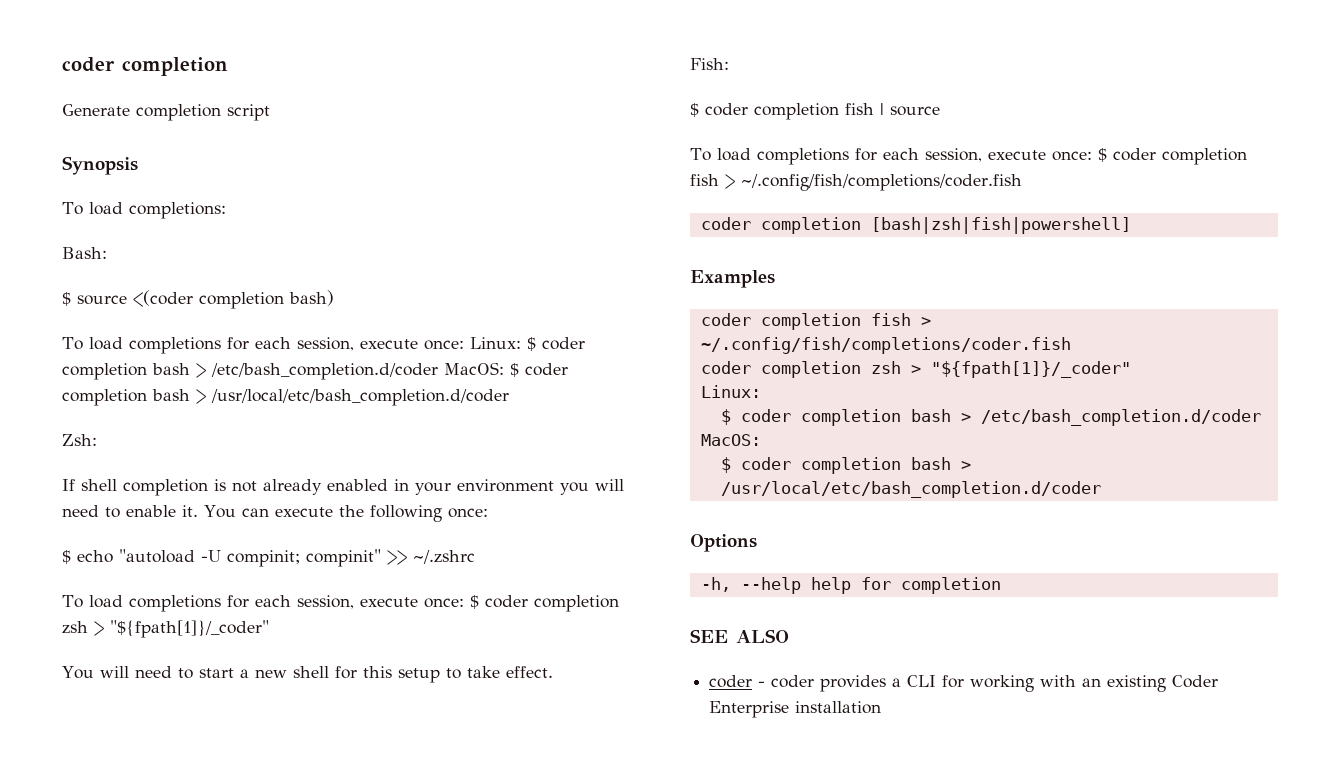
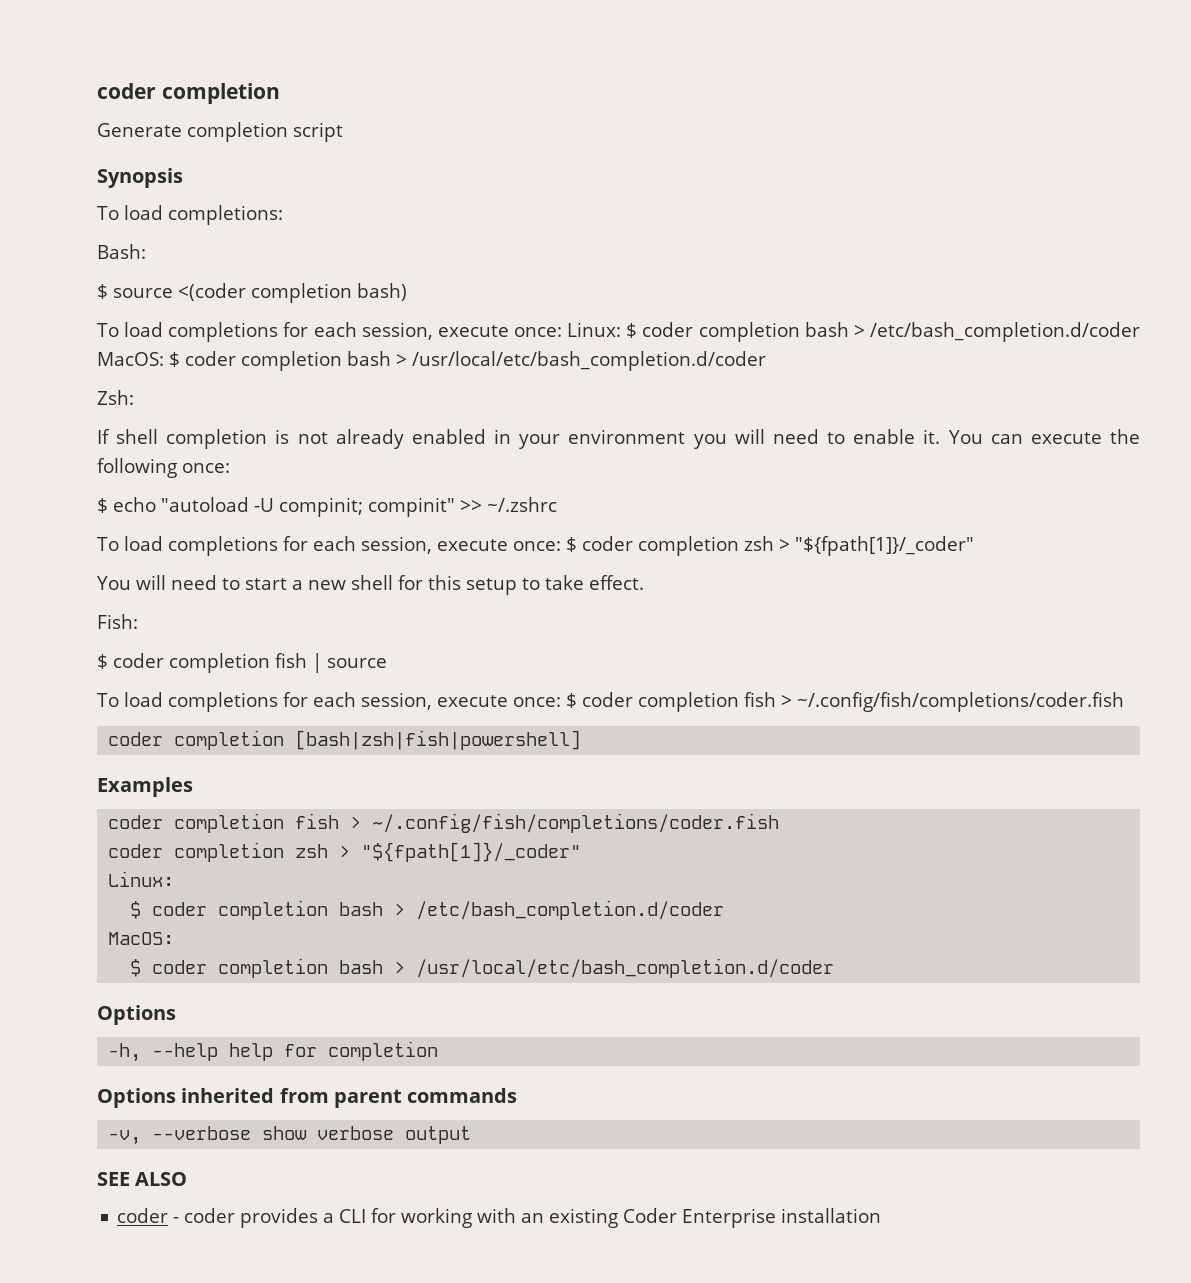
(1001, 585) none -> [97,1088,518,1108] [108,1126,472,1145] // Options inherited from parent commands // -v, --verbose show verbose output

